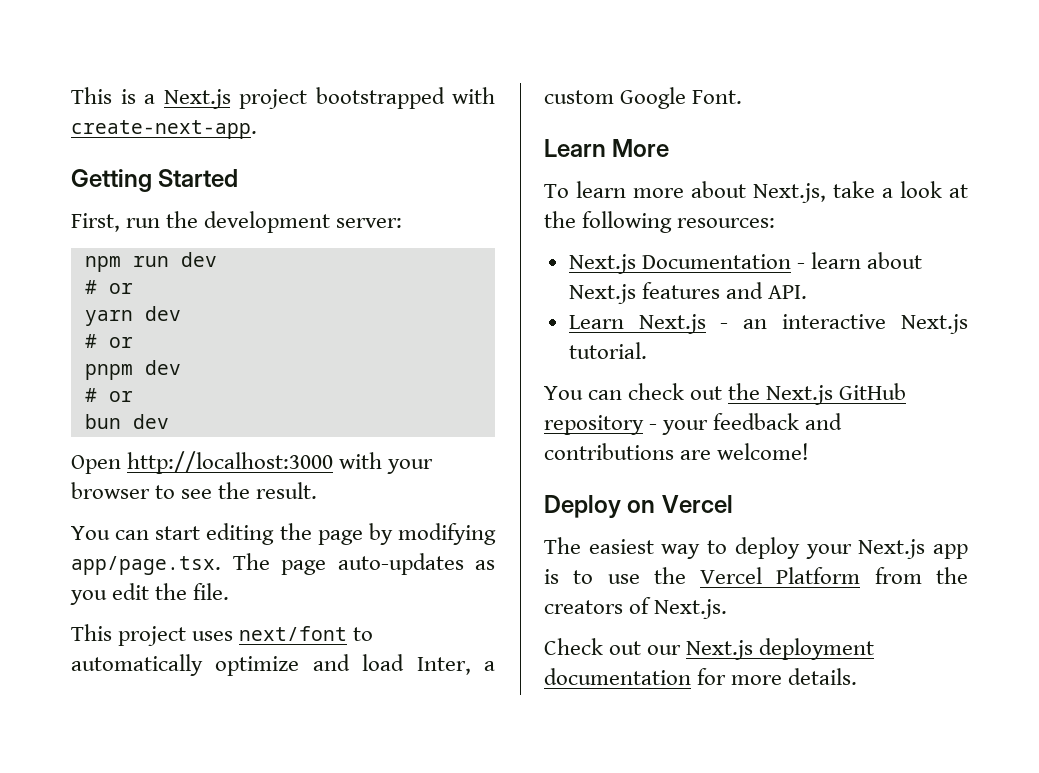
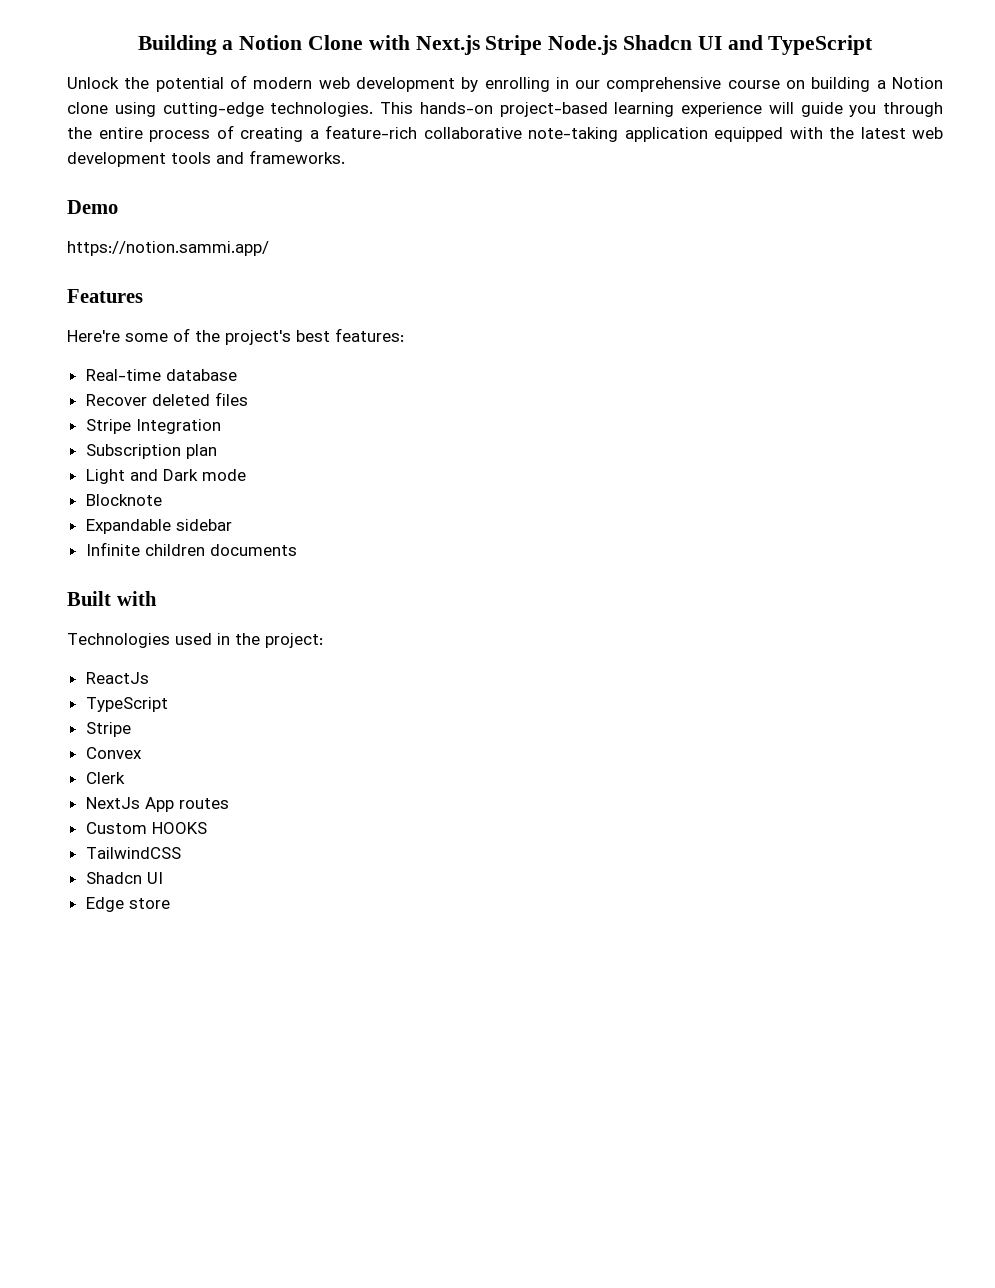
[71,87,495,109] [71,120,257,139] [71,169,239,192] [71,211,403,233] [84,252,217,272] [84,280,133,294] [84,306,181,326] [84,334,133,348] [84,360,181,380] [84,388,133,402] [84,414,169,429] [71,451,434,474] [71,482,318,499] [71,523,496,545] [71,553,495,575] [70,583,230,605] [71,624,374,646] [71,654,495,676] [544,87,743,109] [544,139,670,157] [544,181,968,203] [544,211,776,233] [568,252,923,274] [568,282,807,304] [568,314,968,334] [568,342,647,359] [544,383,907,405] [544,413,843,435] [544,443,810,460] [544,495,733,518] [544,537,968,559] [544,567,968,584] [544,597,728,619] [544,638,875,660] [544,668,858,685] This is a Next.js project bootstrapped with create-next-app. // Getting Started // First, run the development server: // npm run dev // # or // yarn dev // # or // pnpm dev // # or // bun dev // Open http://localhost:3000 with your browser to see the result. // You can start editing the page by modifying app/page.tsx. The page auto-updates as you edit the file. // This project uses next/font to automatically optimize and load Inter, a custom Google Font. // Learn More // To learn more about Next.js, take a look at the following resources: // Next.js Documentation - learn about Next.js features and API. // Learn Next.js - an interactive Next.js tutorial. // You can check out the Next.js GitHub repository - your feedback and contributions are welcome! // Deploy on Vercel // The easiest way to deploy your Next.js app is to use the Vercel Platform from the creators of Next.js. // Check out our Next.js deployment documentation for more details. -> [137,35,874,55] [67,75,943,92] [67,102,943,117] [67,125,943,142] [67,150,345,167] [67,200,118,214] [67,241,269,256] [67,289,143,303] [67,328,404,345] [85,369,237,381] [85,392,248,406] [85,419,221,434] [85,444,217,459] [85,469,246,484] [85,494,162,506] [85,519,232,534] [85,542,297,556] [67,591,157,606] [67,633,323,648] [85,672,149,684] [85,697,168,712] [85,722,131,737] [85,747,142,759] [85,772,125,784] [85,797,229,812] [85,822,207,834] [85,847,181,859] [85,872,163,884] [85,897,170,912] Building a Notion Clone with Next.js Stripe Node.js Shadcn UI and TypeScript // Unlock the potential of modern web development by enrolling in our comprehensive course on building a Notion clone using cutting-edge technologies. This hands-on project-based learning experience will guide you through the entire process of creating a feature-rich collaborative note-taking application equipped with the latest web development tools and frameworks. // Demo // https://notion.sammi.app/ // Features // Here're some of the project's best features: // Real-time database // Recover deleted files // Stripe Integration // Subscription plan // Light and Dark mode // Blocknote // Expandable sidebar // Infinite children documents // Built with // Technologies used in the project: // ReactJs // TypeScript // Stripe // Convex // Clerk // NextJs App routes // Custom HOOKS // TailwindCSS // Shadcn UI // Edge store

